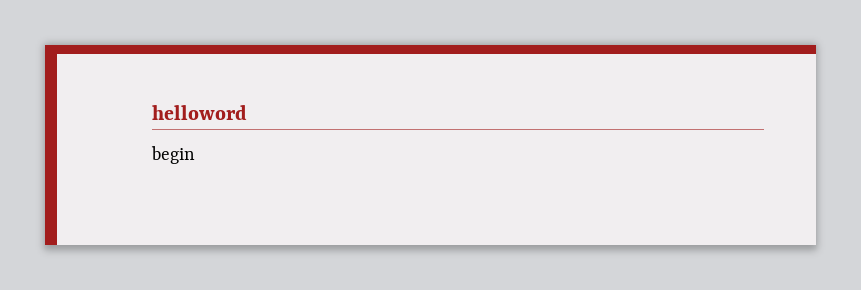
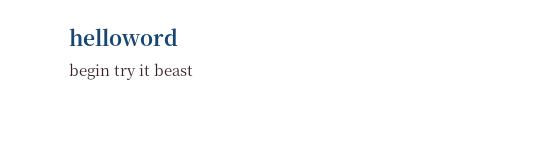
(195, 155) none -> [114,63,194,80] try it beast

